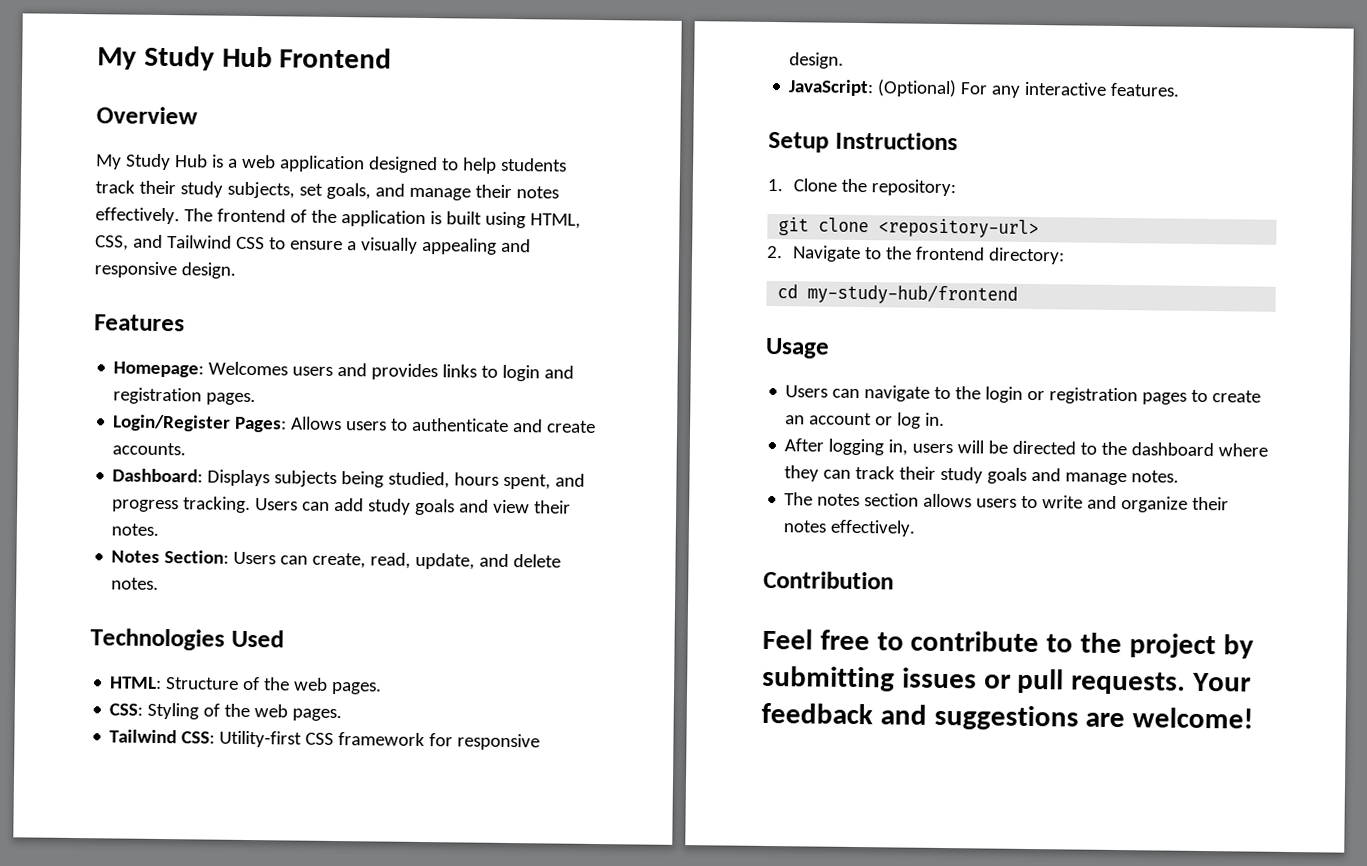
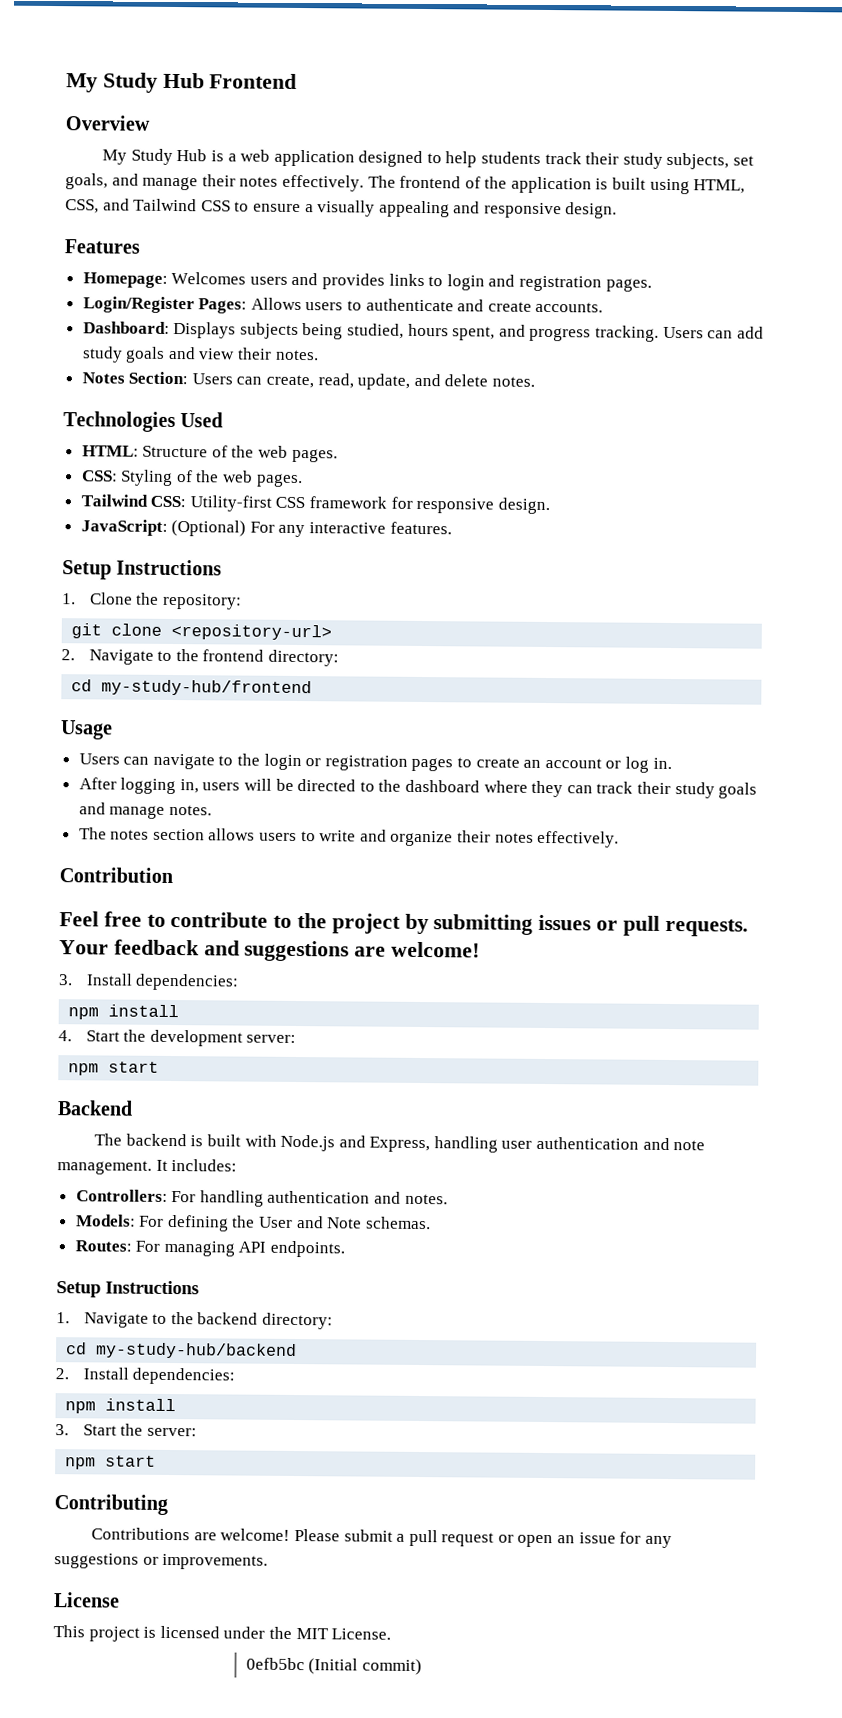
(1254, 718) none -> [58,973,240,991] [68,1004,180,1020] [58,1029,297,1047] [68,1061,160,1076] [57,1100,133,1116] [94,1133,706,1153] [57,1159,238,1175] [75,1189,448,1207] [75,1214,431,1232] [74,1240,346,1258] [56,1280,199,1298] [56,1312,333,1330] [66,1342,298,1360] [55,1367,236,1385] [65,1398,177,1414] [55,1423,197,1437] [65,1455,157,1470] [54,1494,168,1515] [91,1527,672,1549] [54,1553,269,1570] [53,1592,120,1608] [53,1625,392,1642] [245,1657,422,1676] // 3. Install dependencies: // npm install // 4. Start the development server: // npm start // Backend // The backend is built with Node.js and Express, handling user authentication and note management. It includes: // Controllers: For handling authentication and notes. // Models: For defining the User and Note schemas. // Routes: For managing API endpoints. // Setup Instructions // 1. Navigate to the backend directory: // cd my-study-hub/backend // 2. Install dependencies: // npm install // 3. Start the server: // npm start // Contributing // Contributions are welcome! Please submit a pull request or open an issue for any suggestions or improvements. // License // This project is licensed under the MIT License. // 0efb5bc (Initial commit)

